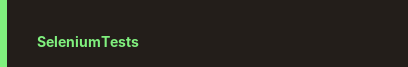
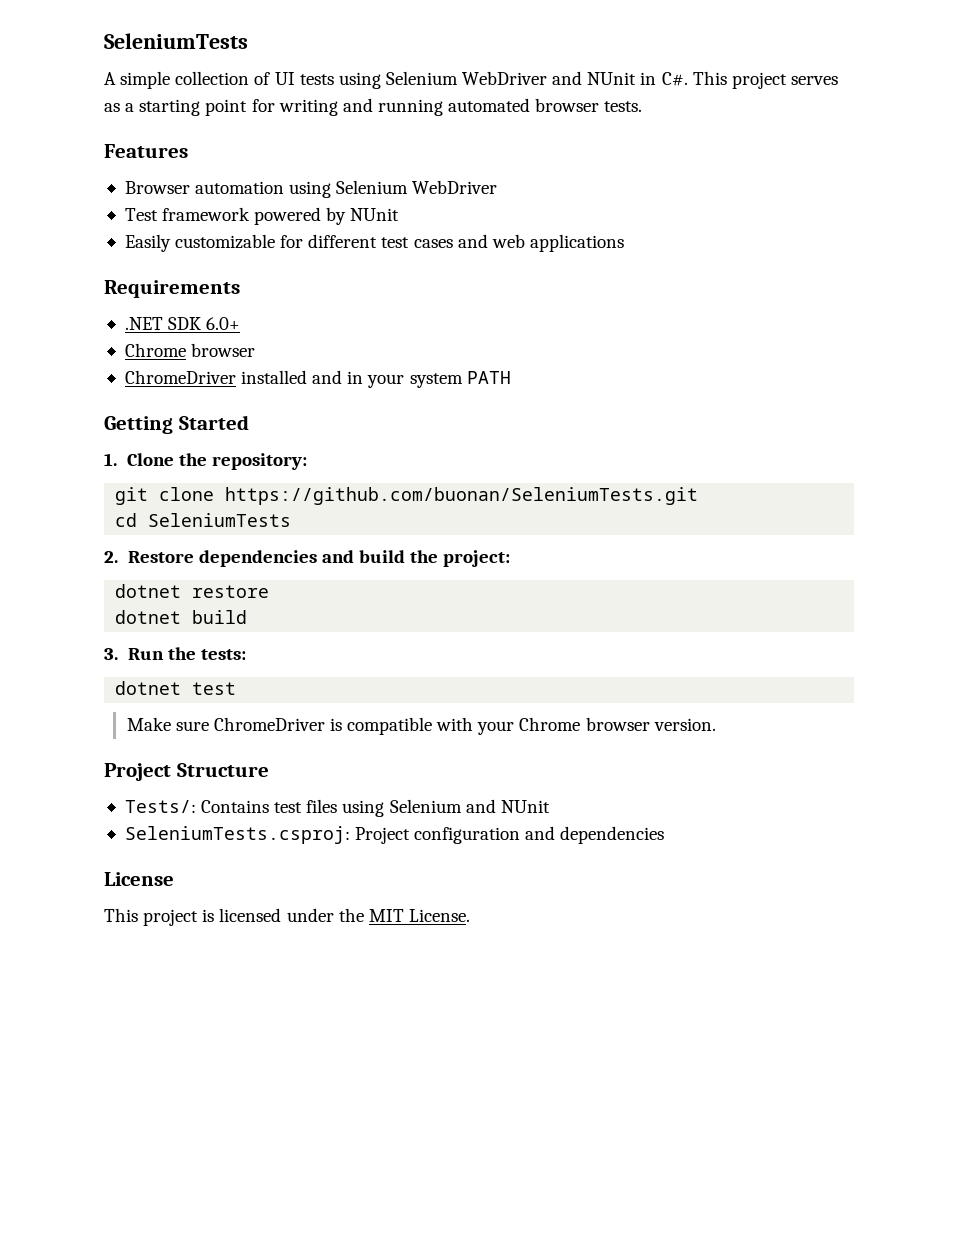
[37,35,139,47] SeleniumTests -> [104,33,248,49] [104,71,838,89] [104,98,643,116] [104,144,188,158] [124,180,498,198] [124,207,400,225] [124,234,624,252] [104,280,240,298] [124,317,241,330] [124,343,256,357] [124,370,511,388] [104,415,249,434] [104,453,307,470] [115,487,699,505] [115,513,292,527] [104,550,511,567] [115,584,270,598] [115,610,248,624] [104,647,246,660] [115,681,237,695] [126,717,716,735] [104,763,269,781] [124,799,550,817] [124,826,665,844] [104,872,174,886] [104,908,470,926] SeleniumTests // A simple collection of UI tests using Selenium WebDriver and NUnit in C#. This project serves as a starting point for writing and running automated browser tests. // Features // Browser automation using Selenium WebDriver // Test framework powered by NUnit // Easily customizable for different test cases and web applications // Requirements // .NET SDK 6.0+ // Chrome browser // ChromeDriver installed and in your system PATH // Getting Started // 1. Clone the repository: // git clone https://github.com/buonan/SeleniumTests.git // cd SeleniumTests // 2. Restore dependencies and build the project: // dotnet restore // dotnet build // 3. Run the tests: // dotnet test // Make sure ChromeDriver is compatible with your Chrome browser version. // Project Structure // Tests/: Contains test files using Selenium and NUnit // SeleniumTests.csproj: Project configuration and dependencies // License // This project is licensed under the MIT License.

